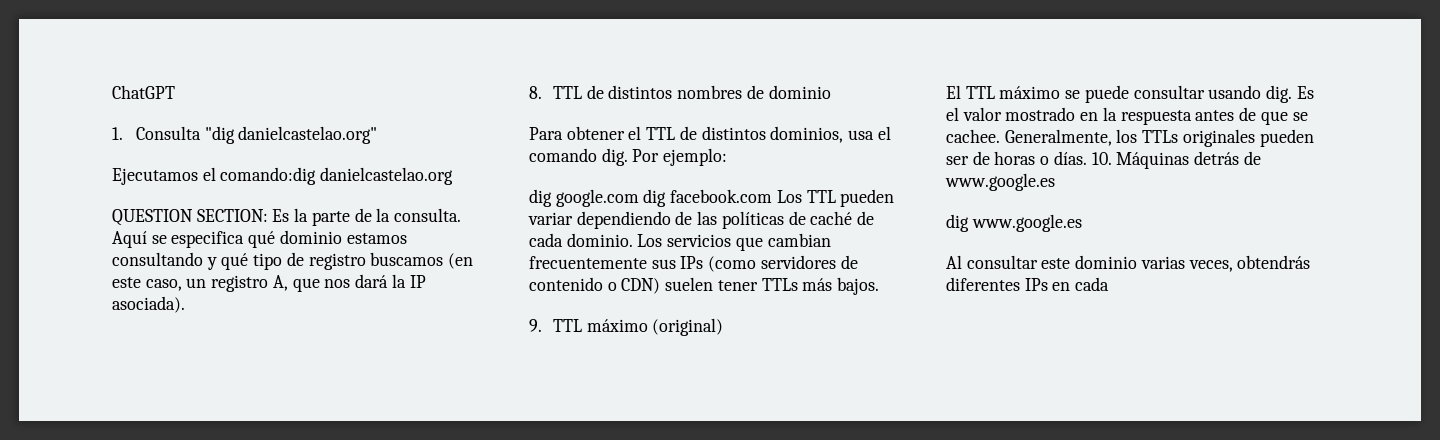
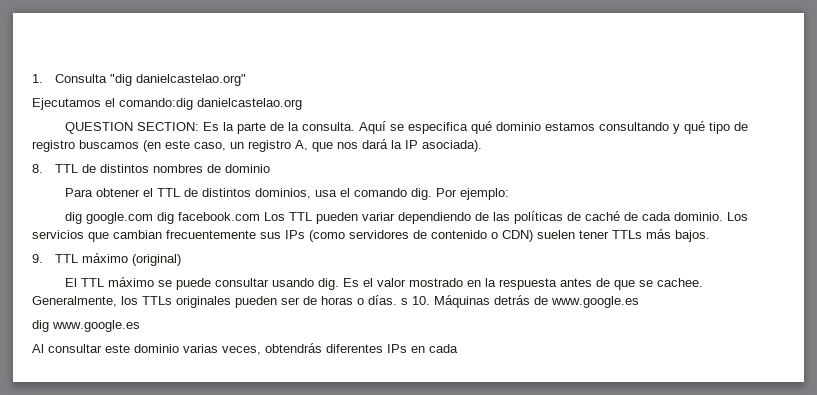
[112,85,175,99] ChatGPT // -> (32, 78) none
(1087, 158) none -> [401,298,408,305] s

